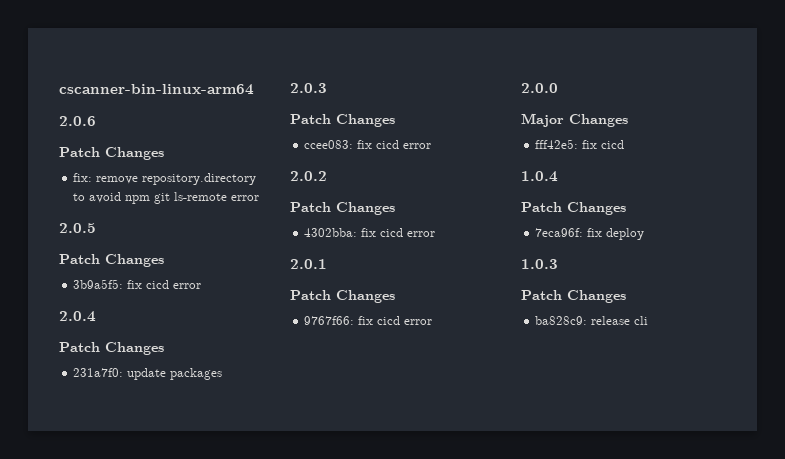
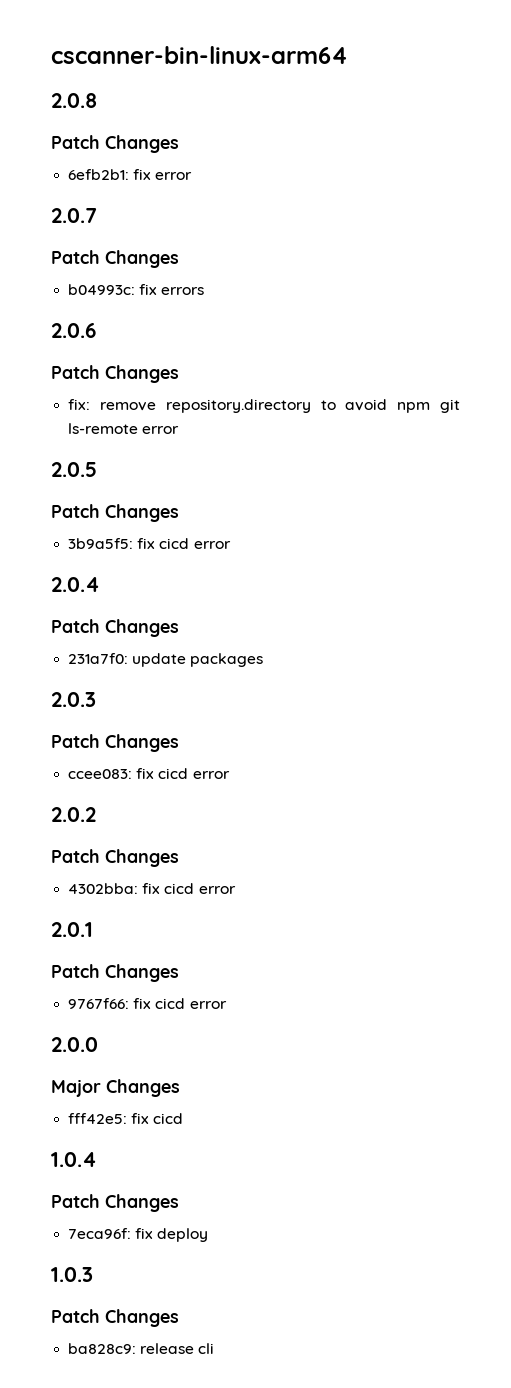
(254, 89) none -> [51,93,97,108] [51,135,179,153] [68,169,193,180] [51,208,97,223] [51,250,179,268] [68,284,205,295] // 2.0.8 // Patch Changes // 6efb2b1: fix error // 2.0.7 // Patch Changes // b04993c: fix errors

